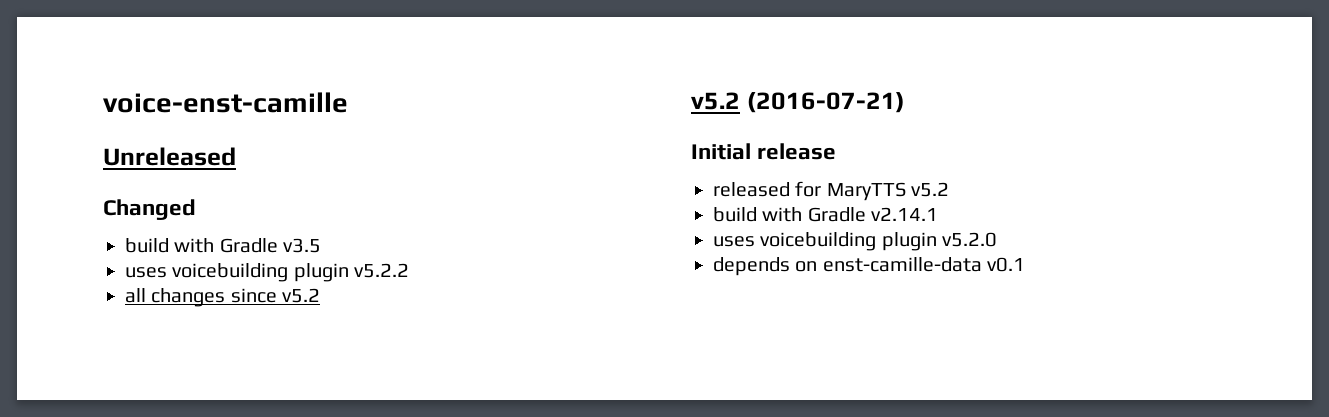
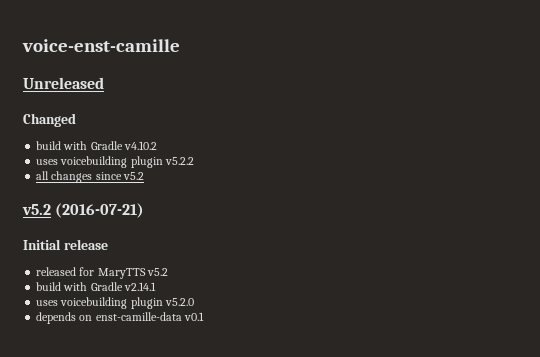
[283,238,322,253] v3.5 -> [123,141,157,150] v4.10.2

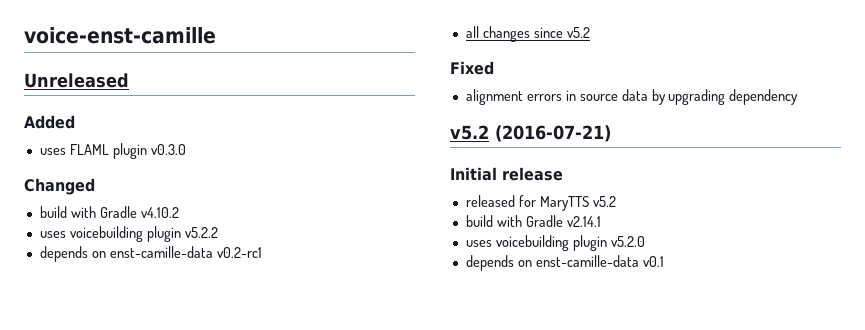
(104, 83) none -> [24,115,75,129] [39,143,186,159] // Added // uses FLAML plugin v0.3.0
(194, 161) none -> [39,246,262,262] // depends on enst-camille-data v0.2-rc1
(144, 176) none -> [450,61,494,75] [465,89,799,105] // Fixed // alignment errors in source data by upgrading dependency

